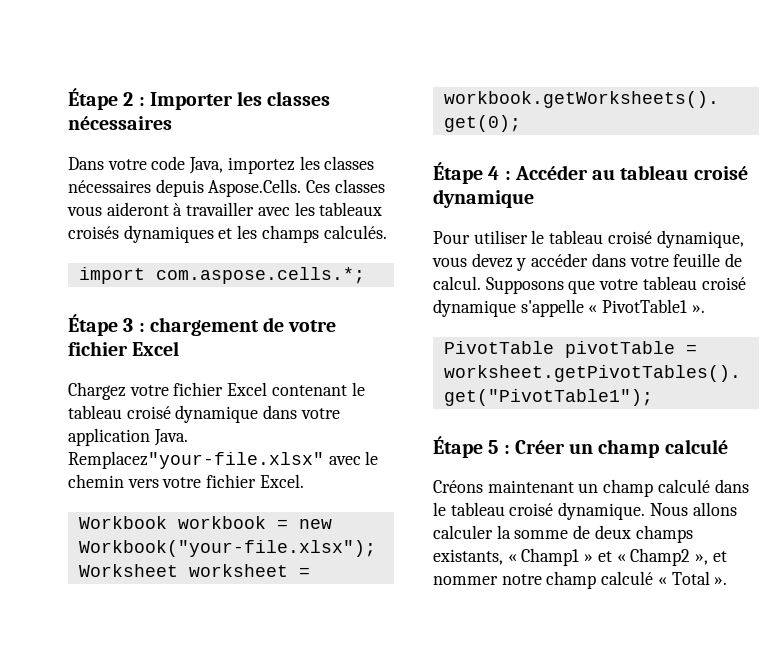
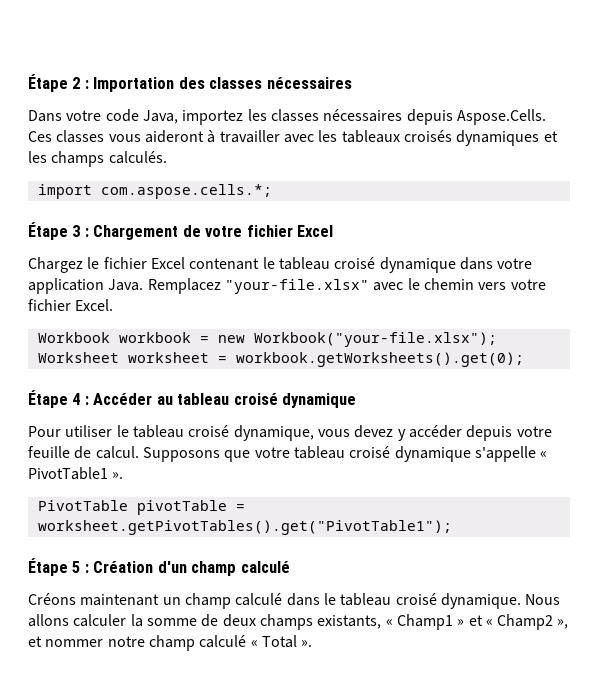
[149,91,263,110] Importer les -> [93,77,205,92] Importation des
[149,317,259,336] chargement -> [93,225,179,240] Chargement
[129,385,169,396] votre -> [87,257,100,269] le
[68,451,324,469] Remplacez"your-file.xlsx" -> [147,278,369,294] Remplacez "your-file.xlsx"
[591,253,626,267] dans -> [466,425,513,441] depuis
[514,440,594,454] Créer un -> [93,561,187,573] Création d'un

